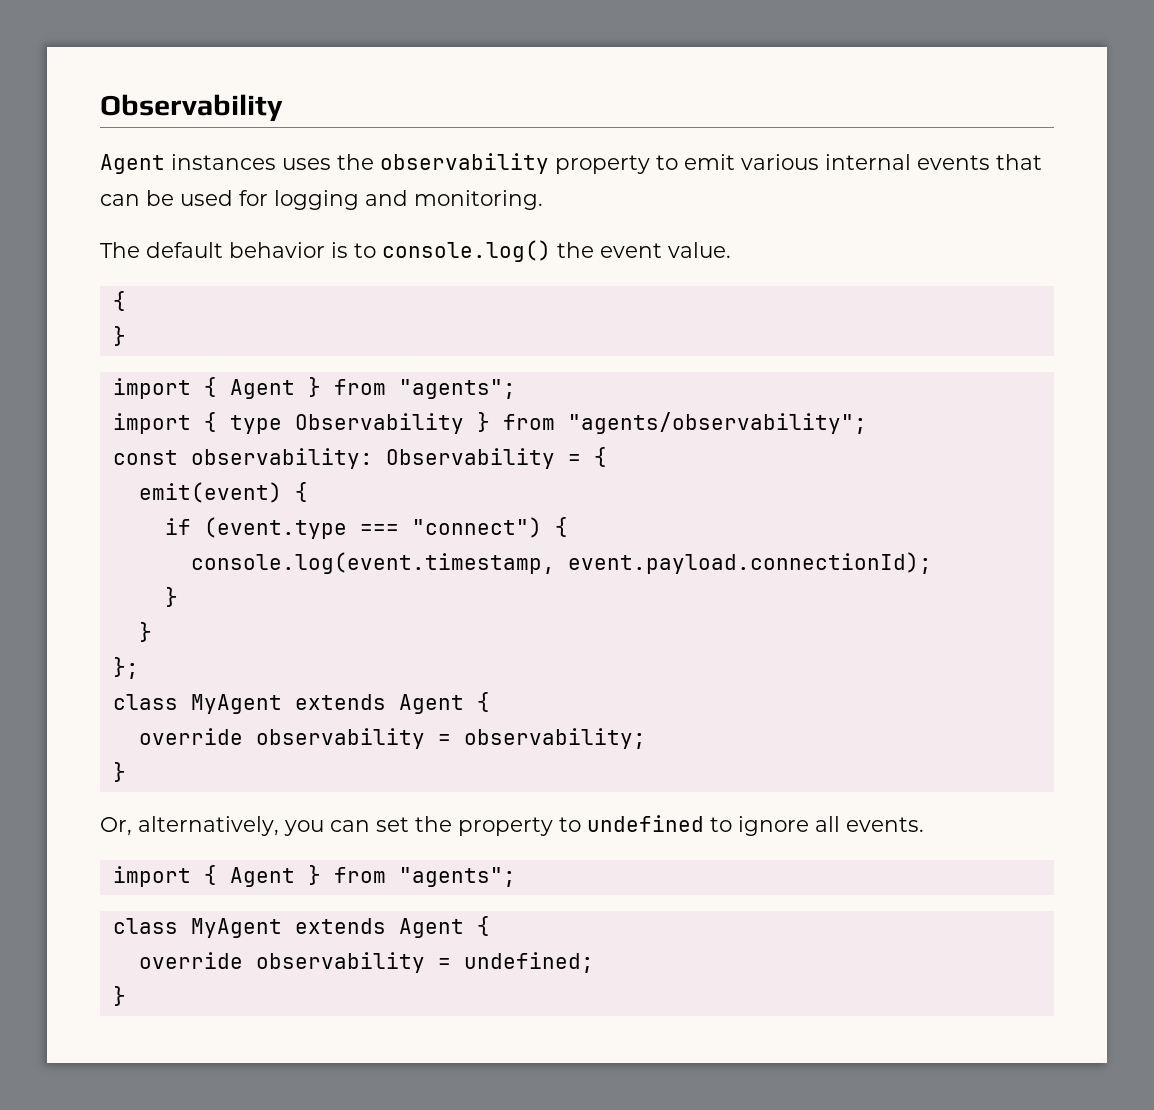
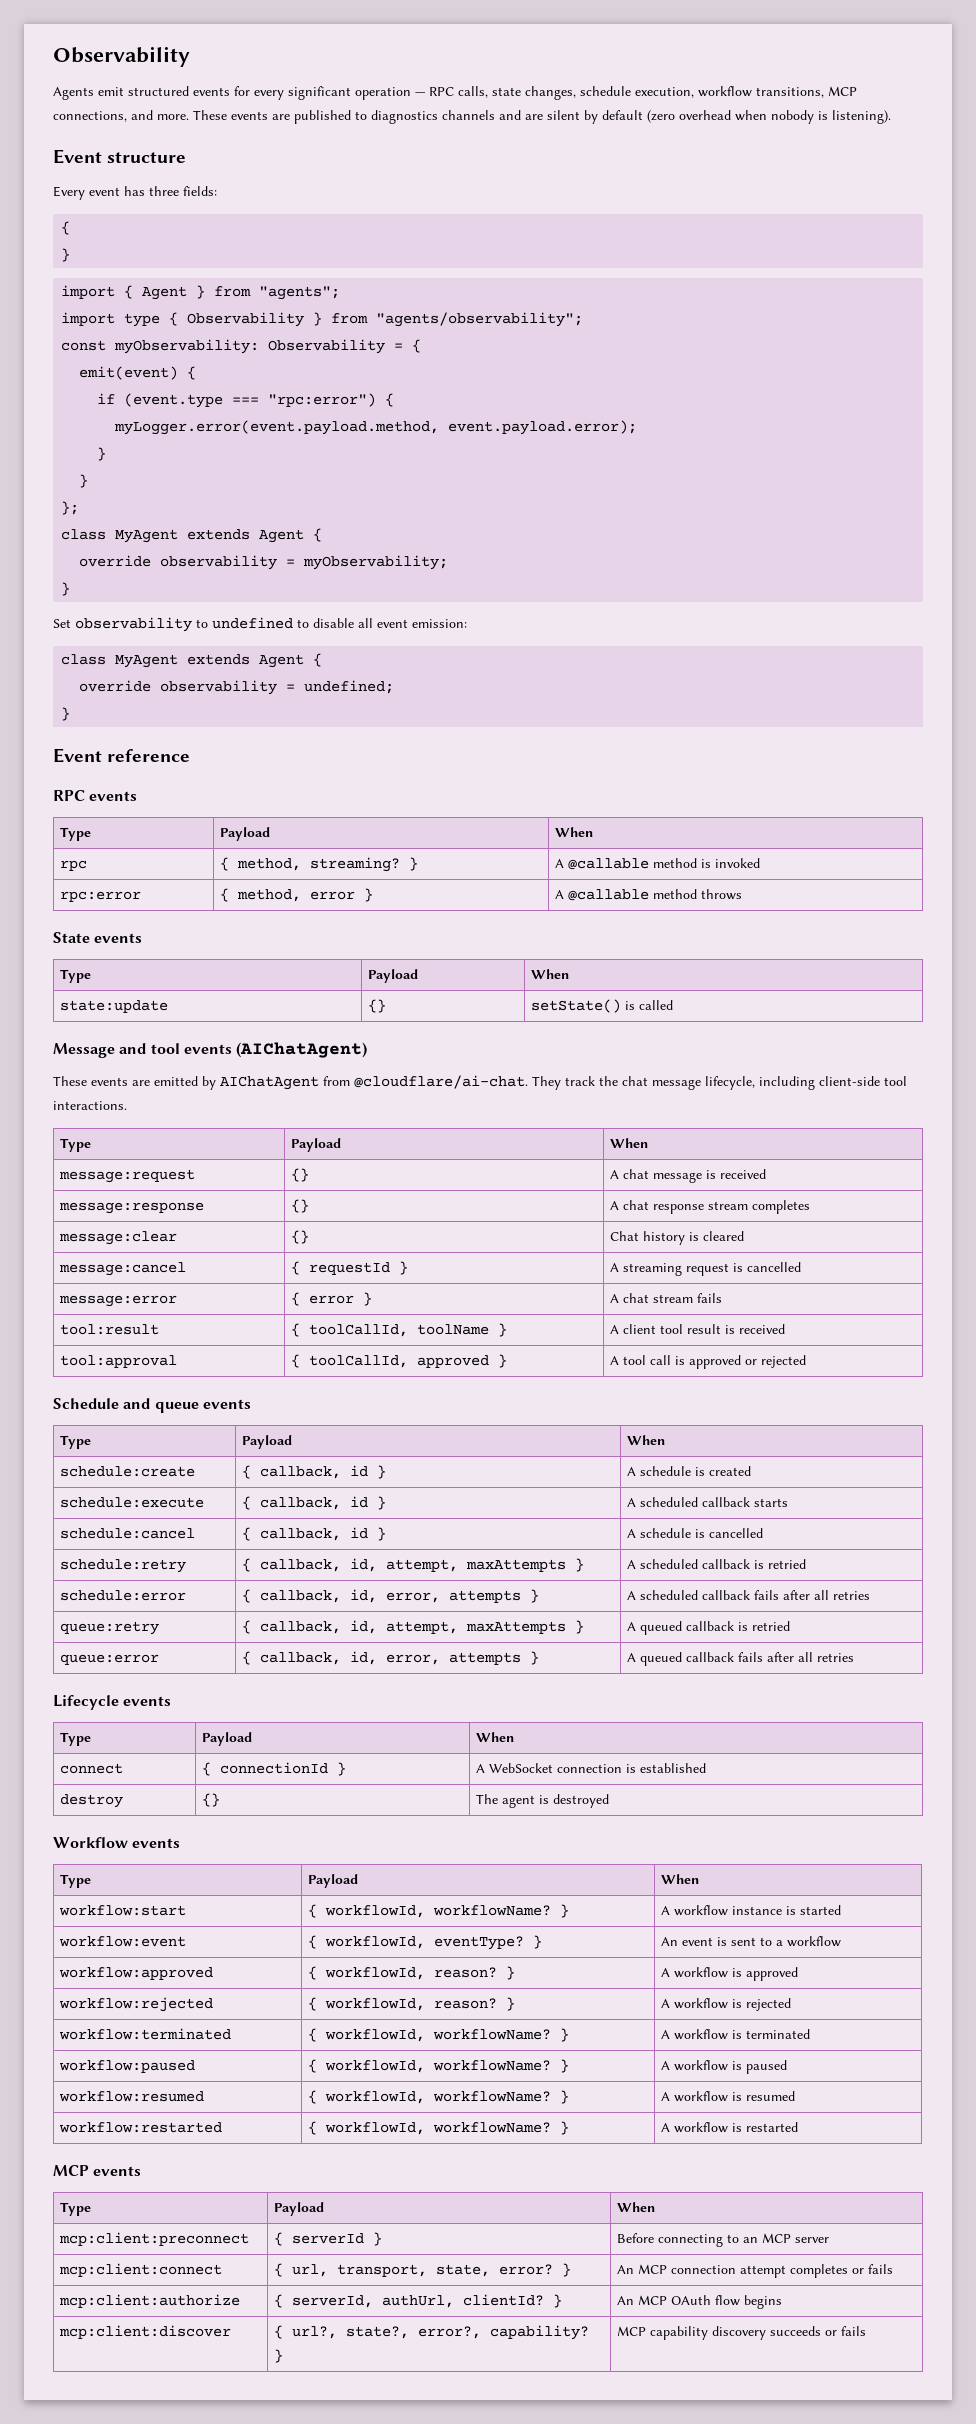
[100,153,1042,174] [100,190,543,210] [100,240,731,262] Agent instances uses the observability property to emit various internal events that can be used for logging and monitoring. // The default behavior is to console.log() the event value. -> [53,86,857,100] [53,110,891,124] [53,149,187,164] [53,186,217,200] Agents emit structured events for every significant operation — RPC calls, state changes, schedule execution, workflow transitions, MCP connections, and more. These events are published to diagnostics channels and are silent by default (zero overhead when nobody is listening). // Event structure // Every event has three fields:
[203,412,282,434] { type -> [124,312,179,327] type {
[190,448,373,469] observability: -> [114,339,260,354] myObservability:
[411,517,568,538] [190,552,932,574] "connect") { // console.log(event.timestamp, event.payload.connectionId); -> [268,393,395,407] [114,420,638,435] "rpc:error") { // myLogger.error(event.payload.method, event.payload.error);
[463,728,646,749] [112,762,126,782] [100,815,924,836] [112,865,516,887] observability; // } // Or, alternatively, you can set the property to undefined to ignore all events. // import { Agent } from "agents"; -> [303,555,449,570] [61,582,71,596] [53,617,467,632] myObservability; // } // Set observability to undefined to disable all event emission:
(126, 996) none -> [53,748,191,763] [53,790,138,801] [60,827,92,841] [220,827,271,841] [555,827,594,837] [60,860,88,871] [220,857,419,872] [555,858,761,870] [60,891,142,902] [220,888,374,902] [555,889,743,901] [53,932,143,943] [60,969,92,983] [368,969,419,983] [531,969,570,979] [60,1000,169,1013] [368,999,387,1013] [531,999,674,1013] [53,1042,368,1058] [53,1075,907,1090] [53,1101,127,1110] [60,1138,92,1152] [291,1138,342,1152] [610,1138,649,1148] [59,1169,196,1183] [291,1168,310,1182] [610,1169,767,1183] [59,1202,205,1214] [291,1199,310,1213] [610,1200,811,1214] [59,1231,178,1245] [291,1230,310,1244] [610,1231,745,1245] [59,1262,187,1276] [291,1261,409,1275] [610,1262,802,1276] [59,1295,178,1307] [291,1292,373,1306] [610,1293,723,1303] [60,1324,160,1335] [291,1323,508,1337] [610,1324,786,1334] [60,1355,178,1368] [291,1354,508,1368] [610,1355,807,1369] [53,1398,251,1413] [60,1435,92,1449] [242,1435,293,1449] [627,1435,666,1445] [60,1466,196,1477] [242,1465,387,1479] [627,1466,752,1476] [60,1497,205,1508] [242,1496,387,1510] [627,1497,789,1507] [60,1528,196,1539] [242,1527,387,1541] [627,1528,764,1538] [60,1559,187,1573] [242,1558,585,1572] [627,1559,807,1569] [60,1590,187,1601] [242,1589,540,1603] [627,1590,871,1600] [60,1621,160,1635] [242,1620,585,1634] [627,1621,791,1635] [60,1654,160,1665] [242,1651,540,1665] [627,1652,855,1666] [53,1695,172,1710] [60,1732,92,1746] [202,1732,253,1746] [476,1732,515,1742] [60,1763,124,1774] [202,1762,347,1776] [476,1763,707,1773] [60,1794,124,1808] [202,1793,221,1807] [476,1794,610,1808] [53,1837,181,1848] [60,1874,92,1888] [308,1874,359,1888] [661,1874,700,1884] [59,1905,187,1916] [308,1904,570,1918] [661,1905,842,1916] [59,1936,187,1947] [308,1935,543,1950] [661,1936,842,1947] [59,1967,214,1980] [308,1966,516,1980] [661,1967,799,1981] [59,1997,214,2012] [308,1997,516,2011] [661,1998,792,2011] [59,2028,232,2040] [308,2028,570,2042] [661,2029,811,2040] [59,2060,196,2073] [308,2059,570,2073] [661,2060,788,2074] [59,2091,205,2102] [308,2090,570,2104] [661,2091,796,2102] [59,2122,223,2133] [308,2121,570,2135] [661,2122,799,2133] [53,2165,142,2176] [60,2202,92,2216] [274,2202,325,2216] [617,2202,656,2212] [59,2232,250,2246] [274,2232,383,2246] [617,2233,830,2247] [59,2263,223,2277] [274,2263,572,2277] [617,2264,894,2278] [59,2294,241,2308] [274,2294,563,2308] [617,2295,783,2309] [59,2325,232,2339] [274,2325,590,2340] [274,2349,284,2363] [617,2326,867,2340] // Event reference // RPC events // Type | Payload | When // rpc | { method, streaming? } | A @callable method is invoked // rpc:error | { method, error } | A @callable method throws // State events // Type | Payload | When // state:update | {} | setState() is called // Message and tool events (AIChatAgent) // These events are emitted by AIChatAgent from @cloudflare/ai-chat. They track the chat message lifecycle, including client-side tool interactions. // Type | Payload | When // message:request | {} | A chat message is received // message:response | {} | A chat response stream completes // message:clear | {} | Chat history is cleared // message:cancel | { requestId } | A streaming request is cancelled // message:error | { error } | A chat stream fails // tool:result | { toolCallId, toolName } | A client tool result is received // tool:approval | { toolCallId, approved } | A tool call is approved or rejected // Schedule and queue events // Type | Payload | When // schedule:create | { callback, id } | A schedule is created // schedule:execute | { callback, id } | A scheduled callback starts // schedule:cancel | { callback, id } | A schedule is cancelled // schedule:retry | { callback, id, attempt, maxAttempts } | A scheduled callback is retried // schedule:error | { callback, id, error, attempts } | A scheduled callback fails after all retries // queue:retry | { callback, id, attempt, maxAttempts } | A queued callback is retried // queue:error | { callback, id, error, attempts } | A queued callback fails after all retries // Lifecycle events // Type | Payload | When // connect | { connectionId } | A WebSocket connection is established // destroy | {} | The agent is destroyed // Workflow events // Type | Payload | When // workflow:start | { workflowId, workflowName? } | A workflow instance is started // workflow:event | { workflowId, eventType? } | An event is sent to a workflow // workflow:approved | { workflowId, reason? } | A workflow is approved // workflow:rejected | { workflowId, reason? } | A workflow is rejected // workflow:terminated | { workflowId, workflowName? } | A workflow is terminated // workflow:paused | { workflowId, workflowName? } | A workflow is paused // workflow:resumed | { workflowId, workflowName? } | A workflow is resumed // workflow:restarted | { workflowId, workflowName? } | A workflow is restarted // MCP events // Type | Payload | When // mcp:client:preconnect | { serverId } | Before connecting to an MCP server // mcp:client:connect | { url, transport, state, error? } | An MCP connection attempt completes or fails // mcp:client:authorize | { serverId, authUrl, clientId? } | An MCP OAuth flow begins // mcp:client:discover | { url?, state?, error?, capability? } | MCP capability discovery succeeds or fails

